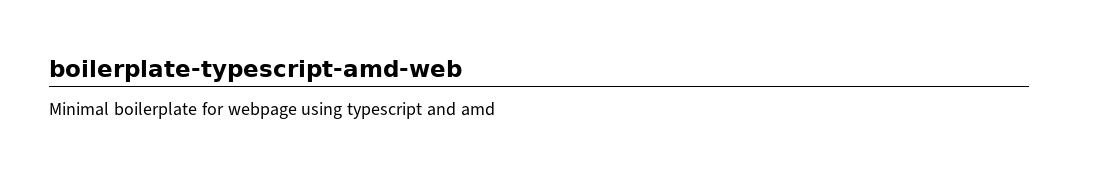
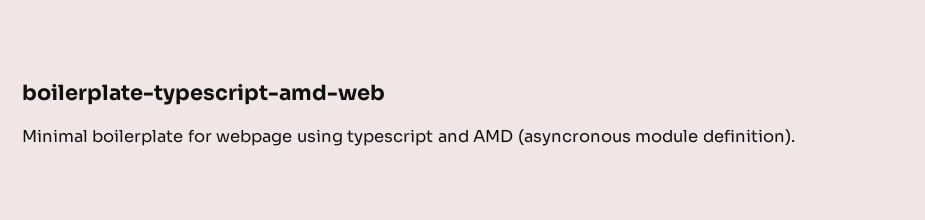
[461,102,496,116] amd -> [473,129,795,146] AMD (asyncronous module definition).

